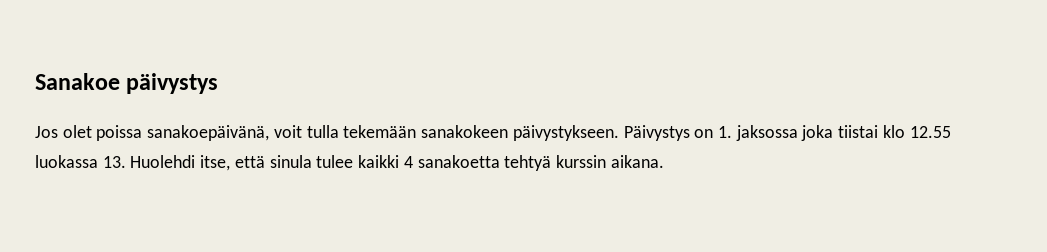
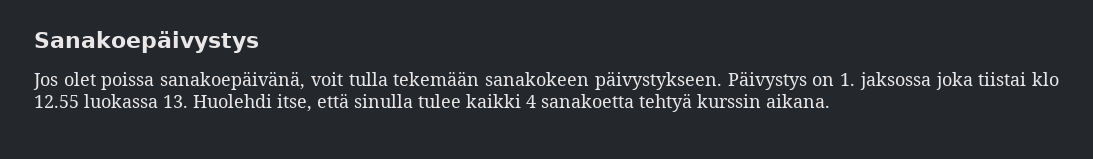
[35,73,219,94] Sanakoe päivystys -> [34,31,259,53] Sanakoepäivystys
[269,155,312,168] sinula -> [354,94,413,108] sinulla

